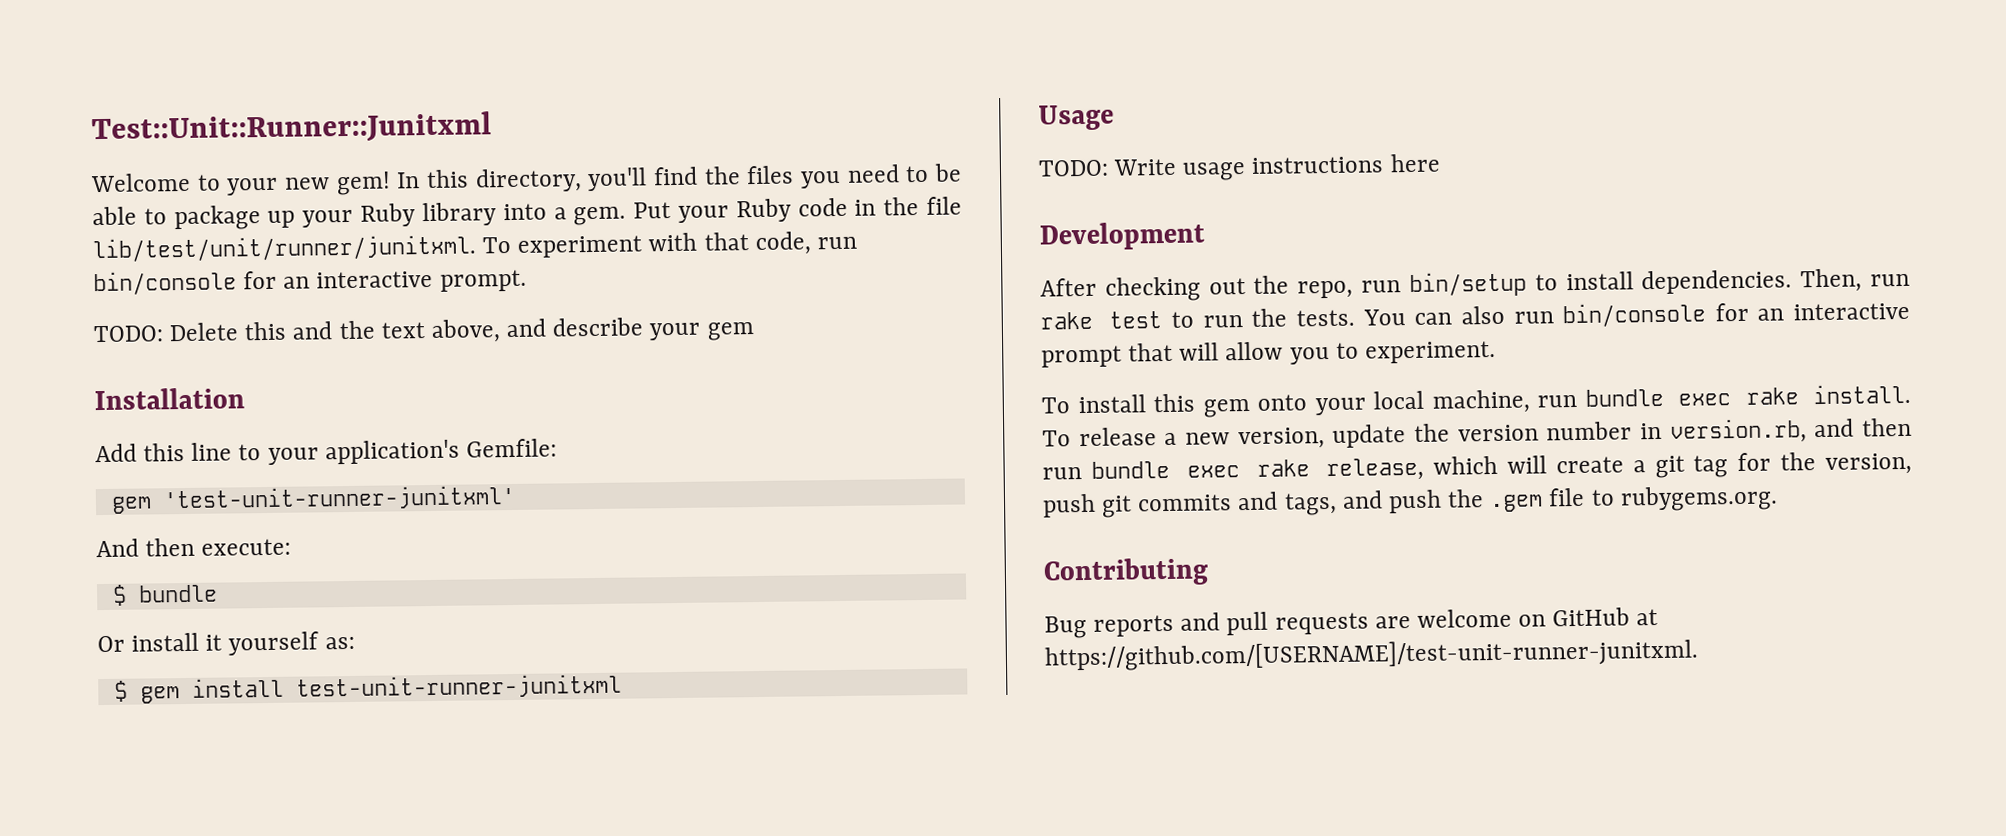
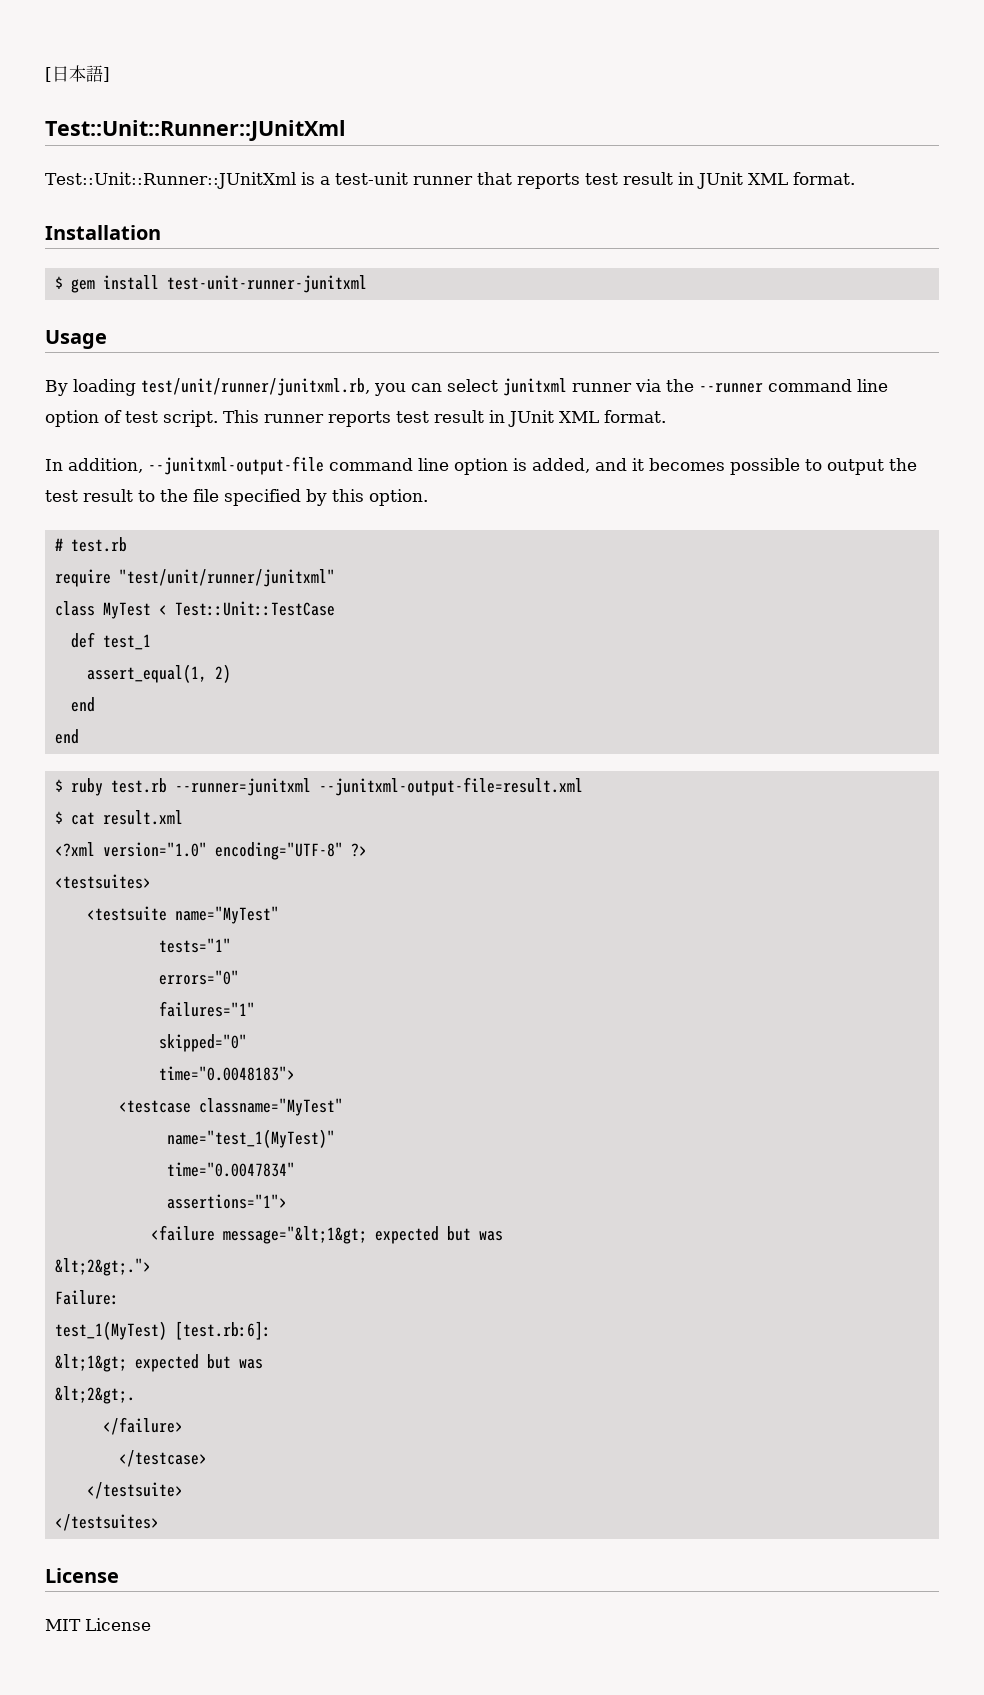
[91,111,492,146] [90,163,962,196] [92,196,962,231] [92,231,857,263] [93,269,527,296] [93,317,755,343] [94,387,245,411] [95,438,557,465] [110,484,516,514] [96,537,292,558] [111,584,218,606] [97,631,355,656] Test::Unit::Runner::Junitxml // Welcome to your new gem! In this directory, you'll find the files you need to be able to package up your Ruby library into a gem. Put your Ruby code in the file lib/test/unit/runner/junitxml. To experiment with that code, run bin/console for an interactive prompt. // TODO: Delete this and the text above, and describe your gem // Installation // Add this line to your application's Gemfile: // gem 'test-unit-runner-junitxml' // And then execute: // $ bundle // Or install it yourself as: -> [45,65,110,82] [45,120,346,141] [45,172,855,189] [45,225,161,240] [日本語] // Test::Unit::Runner::JUnitXml // Test::Unit::Runner::JUnitXml is a test-unit runner that reports test result in JUnit XML format. // Installation
[1038,153,1441,181] [1039,221,1205,251] [1040,268,1911,302] [1040,302,1910,330] [1041,340,1496,368] [1041,383,1911,418] [1042,417,1912,450] [1042,452,1912,482] [1042,485,1778,518] [1043,557,1209,587] [1044,607,1659,639] [1044,637,1699,672] TODO: Write usage instructions here // Development // After checking out the repo, run bin/setup to install dependencies. Then, run rake test to run the tests. You can also run bin/console for an interactive prompt that will allow you to experiment. // To install this gem onto your local machine, run bundle exec rake install. To release a new version, update the version number in version.rb, and then run bundle exec rake release, which will create a git tag for the version, push git commits and tags, and push the .gem file to rubygems.org. // Contributing // Bug reports and pull requests are welcome on GitHub at https://github.com/[USERNAME]/test-unit-runner-junitxml. -> [45,378,888,396] [45,410,666,427] [45,456,917,475] [45,489,428,506] [55,537,128,552] [55,569,336,587] [55,601,336,619] [71,632,152,650] [87,664,232,683] [71,697,96,712] [55,729,80,744] [55,777,584,796] [55,810,184,825] [55,842,368,860] [55,874,152,889] [87,906,280,924] [159,938,232,953] [159,970,240,985] [159,1001,256,1017] [159,1034,248,1052] [159,1066,296,1081] [119,1098,344,1116] [167,1129,336,1148] [167,1162,296,1177] [167,1194,288,1209] [151,1225,504,1244] [55,1258,152,1276] [55,1290,120,1305] [55,1321,272,1340] [55,1354,264,1372] [55,1386,136,1404] [103,1417,184,1435] [119,1450,208,1467] [87,1482,184,1499] [55,1514,160,1531] [45,1568,119,1583] [45,1618,151,1631] By loading test/unit/runner/junitxml.rb, you can select junitxml runner via the --runner command line option of test script. This runner reports test result in JUnit XML format. // In addition, --junitxml-output-file command line option is added, and it becomes possible to output the test result to the file specified by this option. // # test.rb // require "test/unit/runner/junitxml" // class MyTest < Test::Unit::TestCase // def test_1 // assert_equal(1, 2) // end // end // $ ruby test.rb --runner=junitxml --junitxml-output-file=result.xml // $ cat result.xml // <?xml version="1.0" encoding="UTF-8" ?> // <testsuites> // <testsuite name="MyTest" // tests="1" // errors="0" // failures="1" // skipped="0" // time="0.0048183"> // <testcase classname="MyTest" // name="test_1(MyTest)" // time="0.0047834" // assertions="1"> // <failure message="&lt;1&gt; expected but was // &lt;2&gt;."> // Failure: // test_1(MyTest) [test.rb:6]: // &lt;1&gt; expected but was // &lt;2&gt;. // </failure> // </testcase> // </testsuite> // </testsuites> // License // MIT License

